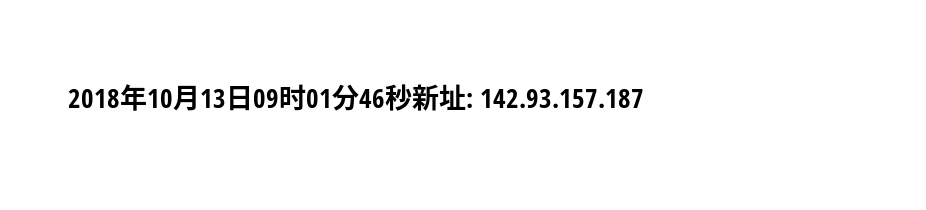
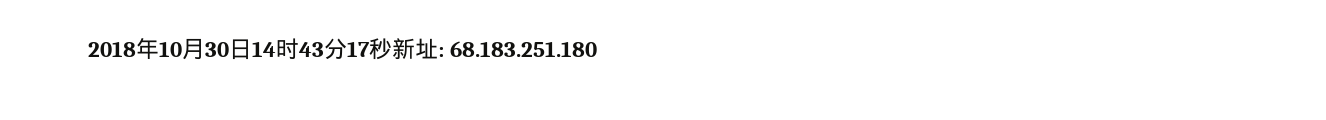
[200,84,385,111] 13日09时01分46 -> [205,38,370,60] 30日14时43分17
[480,89,645,108] 142.93.157.187 -> [450,41,598,57] 68.183.251.180

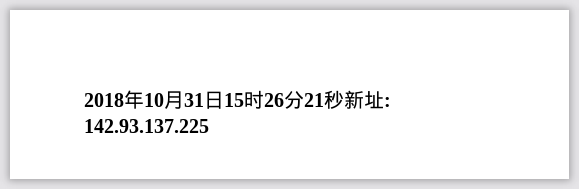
[205,38,370,60] 30日14时43分17 -> [184,90,324,109] 31日15时26分21
[450,41,598,57] 68.183.251.180 -> [84,119,209,133] 142.93.137.225

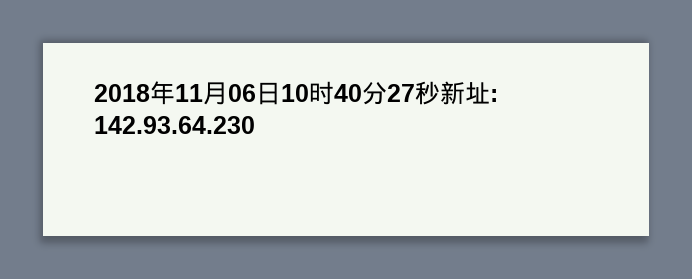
[144,90,324,109] 10月31日15时26分21 -> [175,81,415,105] 11月06日10时40分27
[84,119,209,133] 142.93.137.225 -> [94,116,255,134] 142.93.64.230

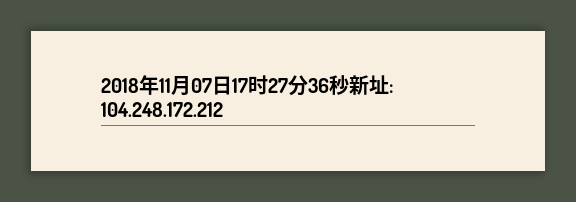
[228,81,415,105] 06日10时40分27 -> [191,75,329,96] 07日17时27分36
[94,116,255,134] 142.93.64.230 -> [101,102,223,117] 104.248.172.212

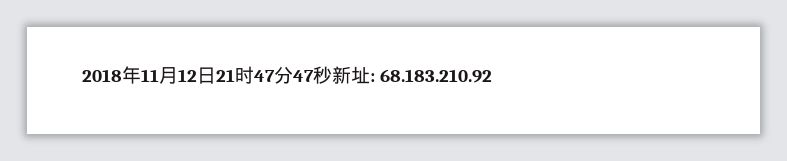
[191,75,329,96] 07日17时27分36 -> [178,66,314,84] 12日21时47分47
[101,102,223,117] 104.248.172.212 -> [379,69,492,83] 68.183.210.92

